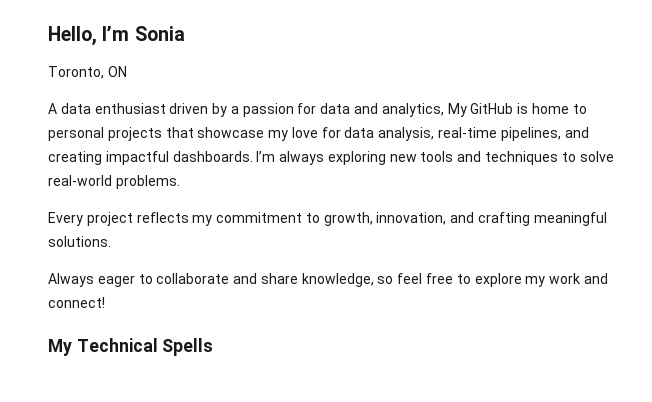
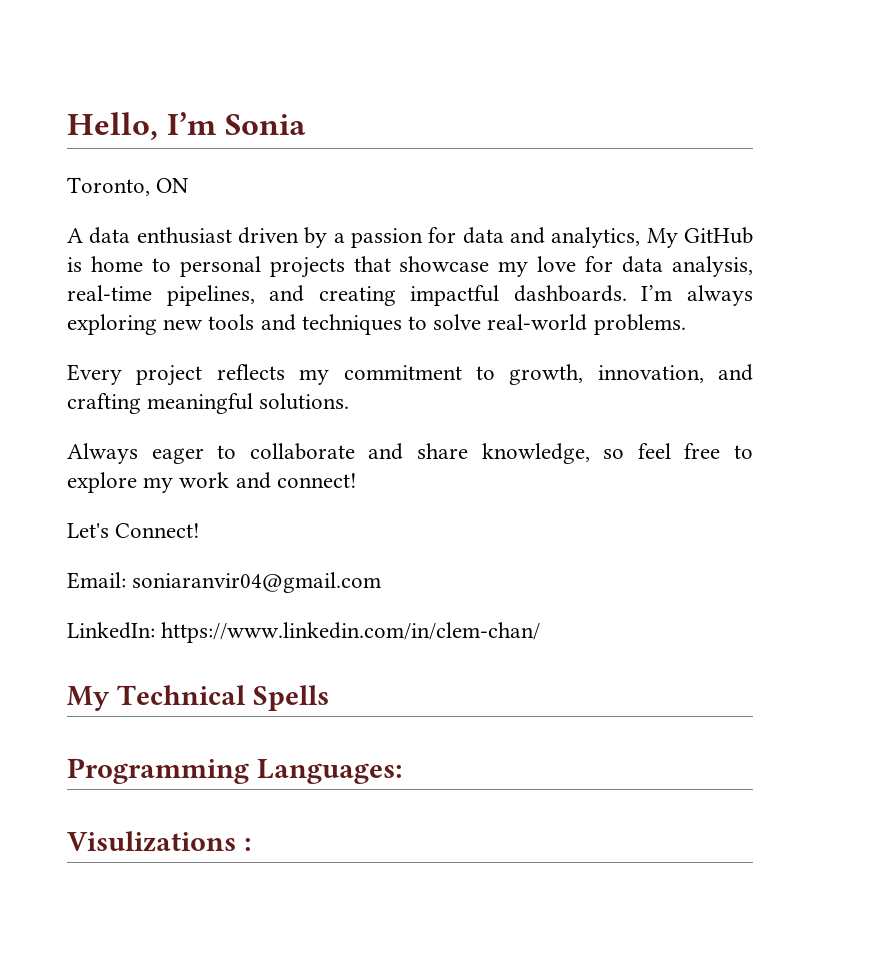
(105, 302) none -> [67,523,201,538] [67,572,382,593] [67,622,541,643] // Let's Connect! // Email: soniaranvir04@gmail.com // LinkedIn: https://www.linkedin.com/in/clem-chan/
(214, 347) none -> [67,758,402,784] [67,831,251,852] // Programming Languages: // Visulizations :

